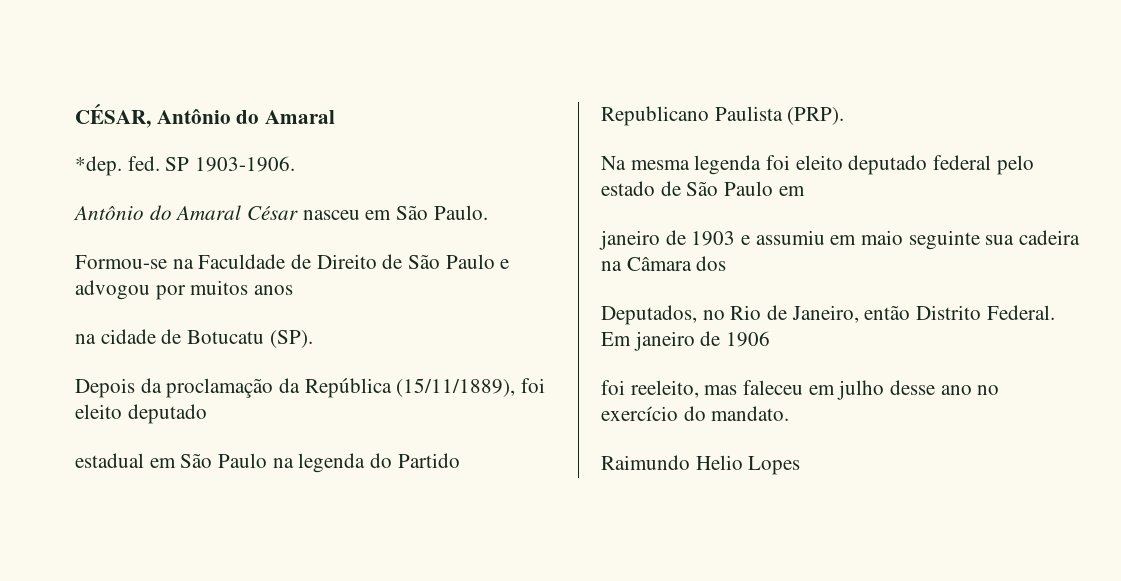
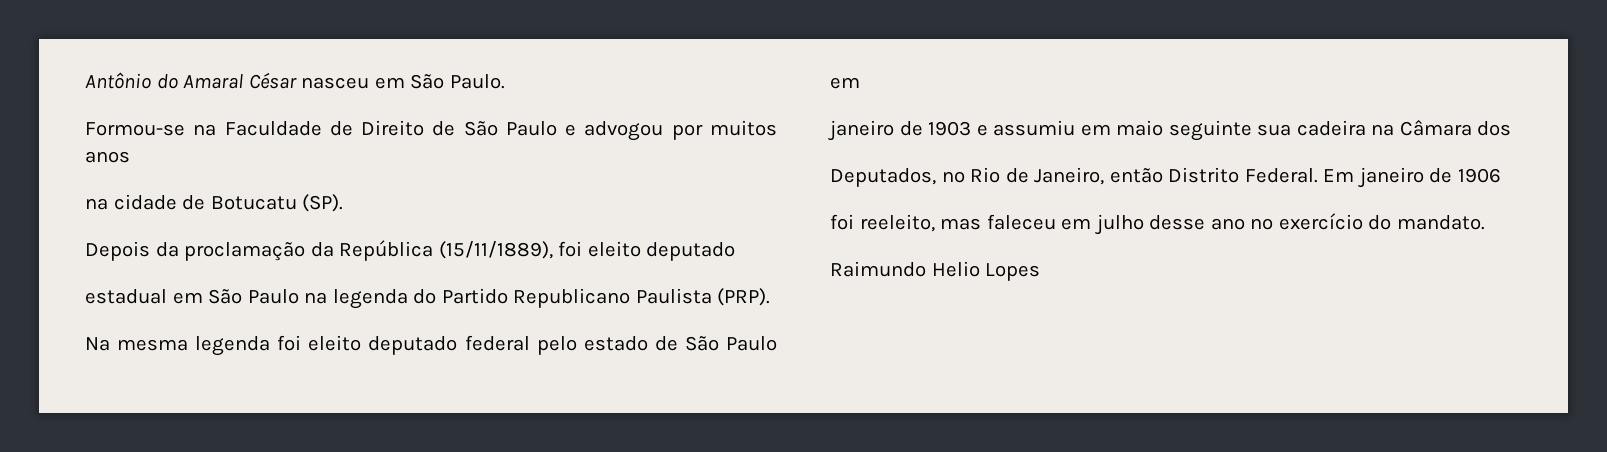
[75,103,336,128] [75,156,296,176] CÉSAR, Antônio do Amaral // *dep. fed. SP 1903-1906. // -> (85, 80) none

